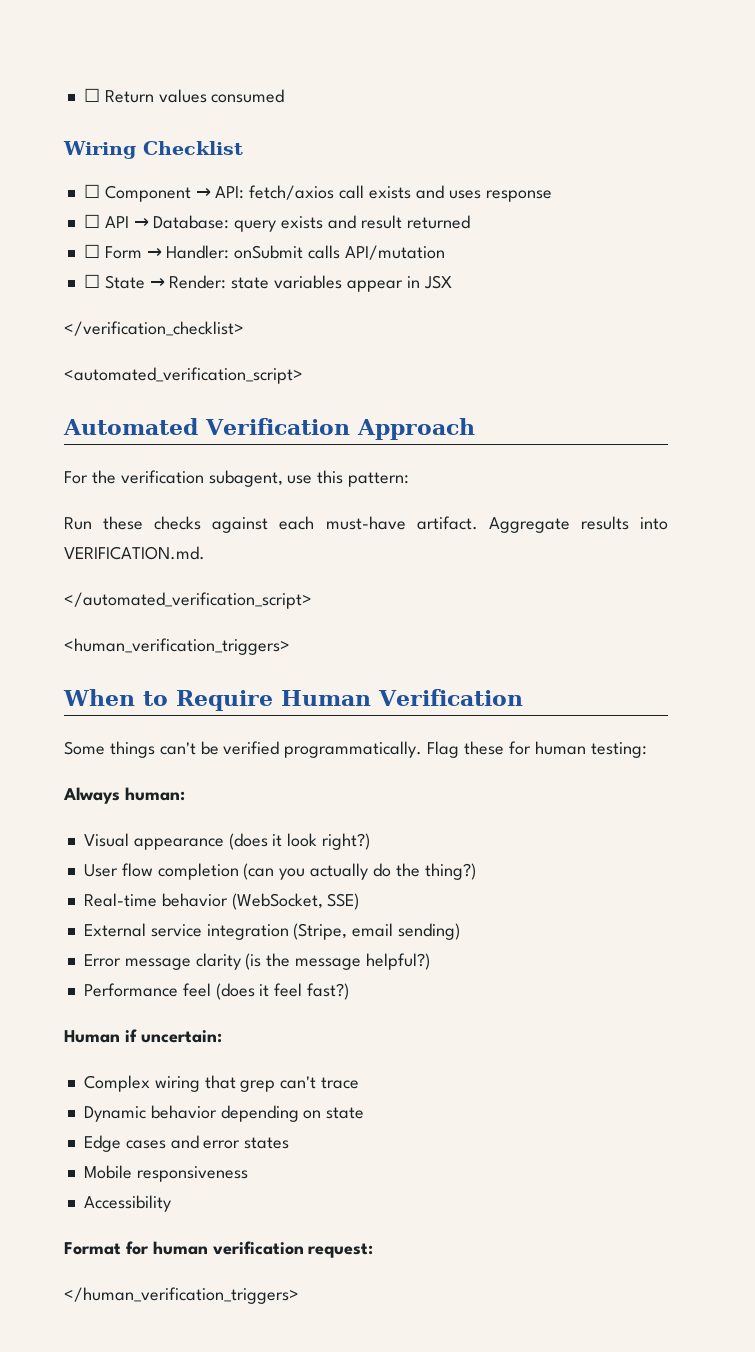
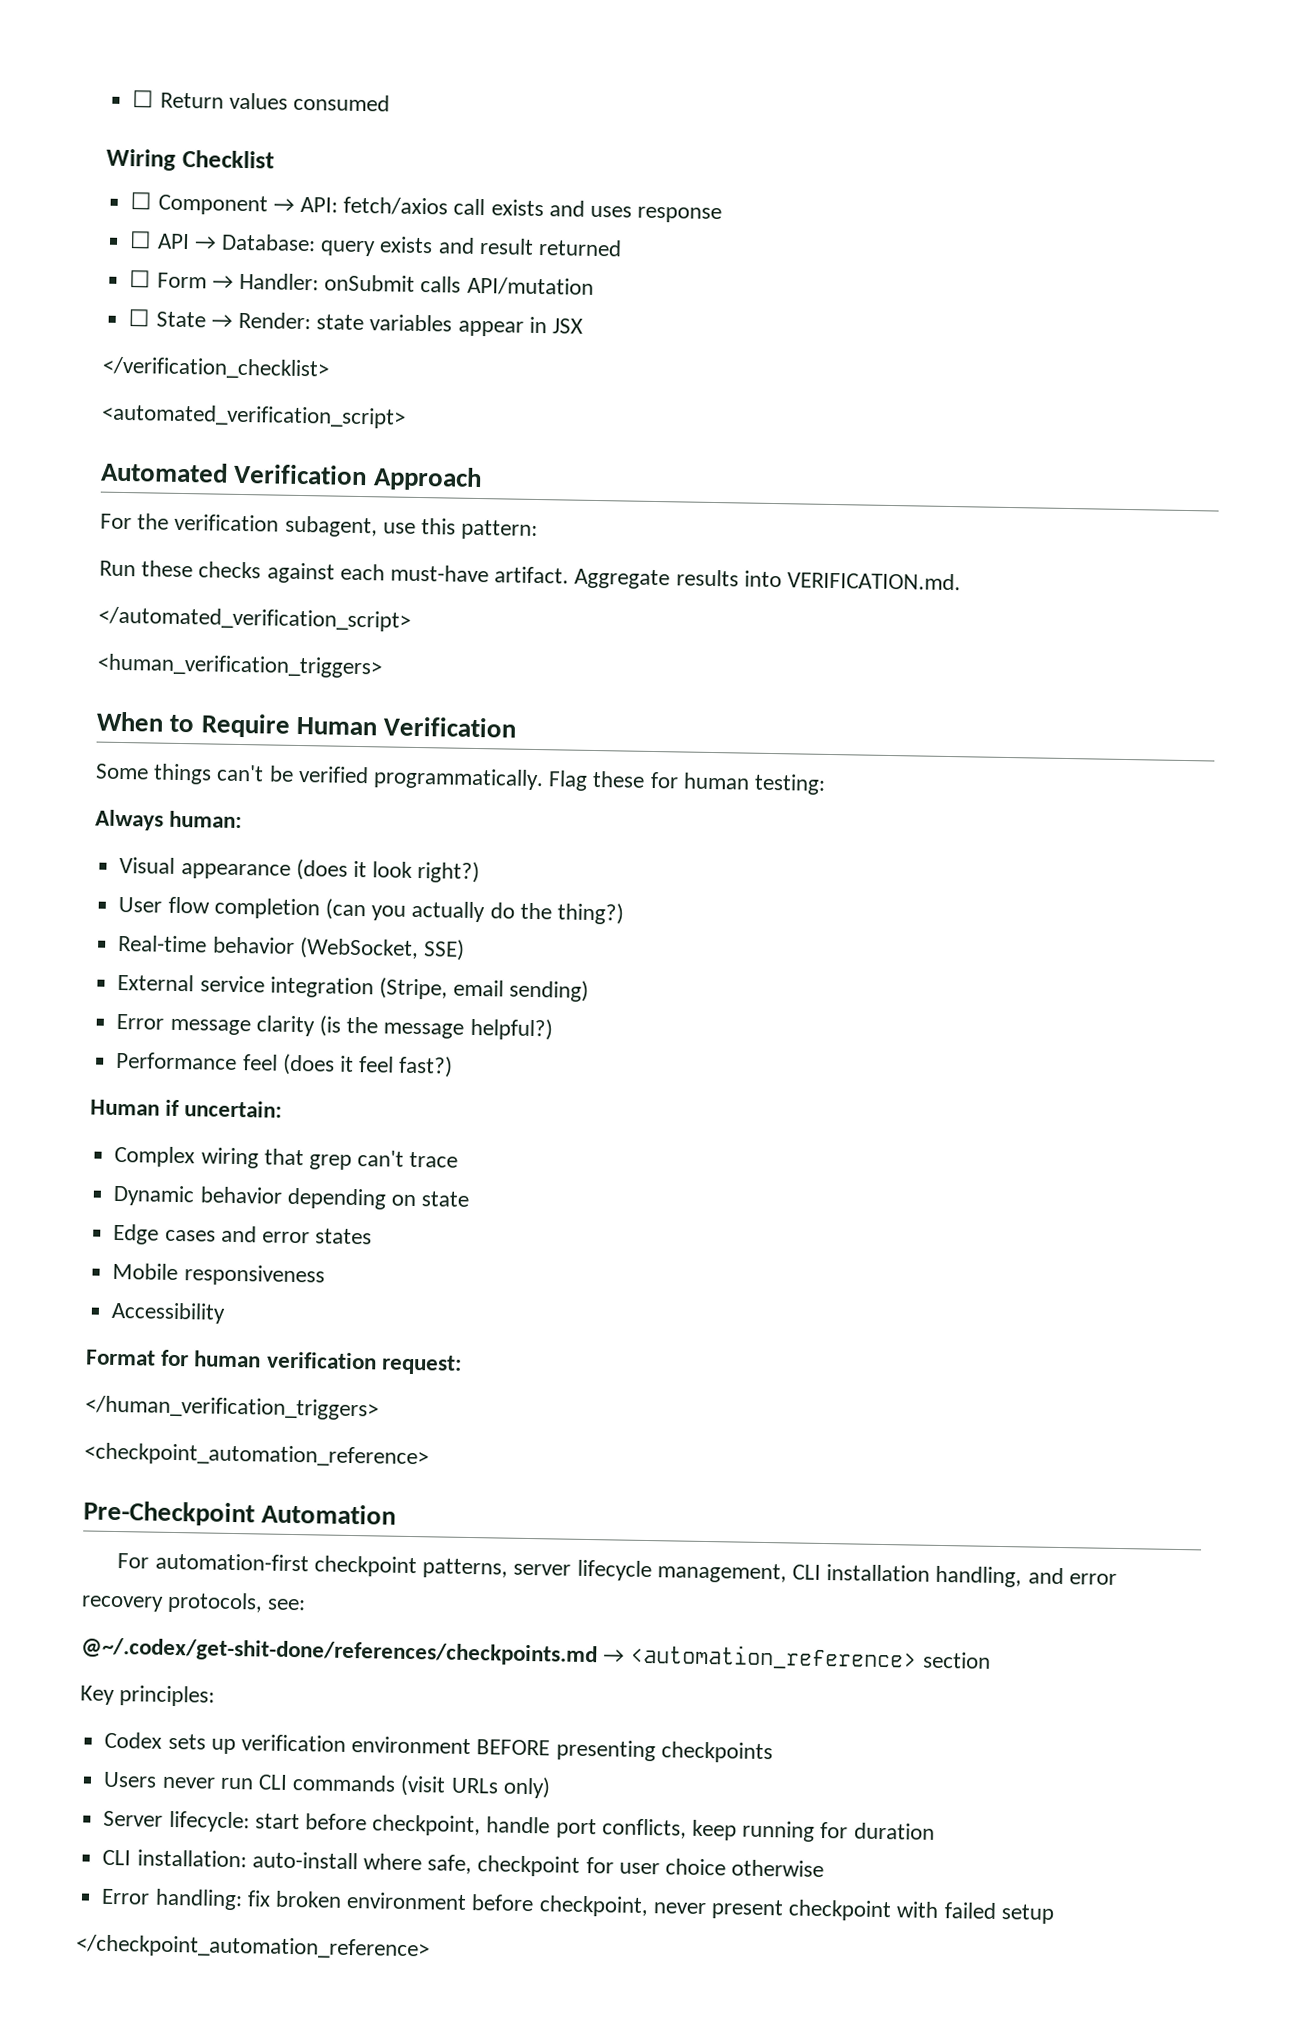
(299, 1295) none -> [84,1442,429,1469] [83,1500,397,1527] [117,1552,1117,1588] [81,1591,307,1614] [81,1637,991,1671] [80,1685,216,1707] [104,1731,773,1764] [103,1771,551,1799] [103,1810,935,1842] [102,1849,825,1878] [101,1888,1055,1924] [76,1934,430,1961] // <checkpoint_automation_reference> // Pre-Checkpoint Automation // For automation-first checkpoint patterns, server lifecycle management, CLI installation handling, and error recovery protocols, see: // @~/.codex/get-shit-done/references/checkpoints.md → <automation_reference> section // Key principles: // Codex sets up verification environment BEFORE presenting checkpoints // Users never run CLI commands (visit URLs only) // Server lifecycle: start before checkpoint, handle port conflicts, keep running for duration // CLI installation: auto-install where safe, checkpoint for user choice otherwise // Error handling: fix broken environment before checkpoint, never present checkpoint with failed setup // </checkpoint_automation_reference>

